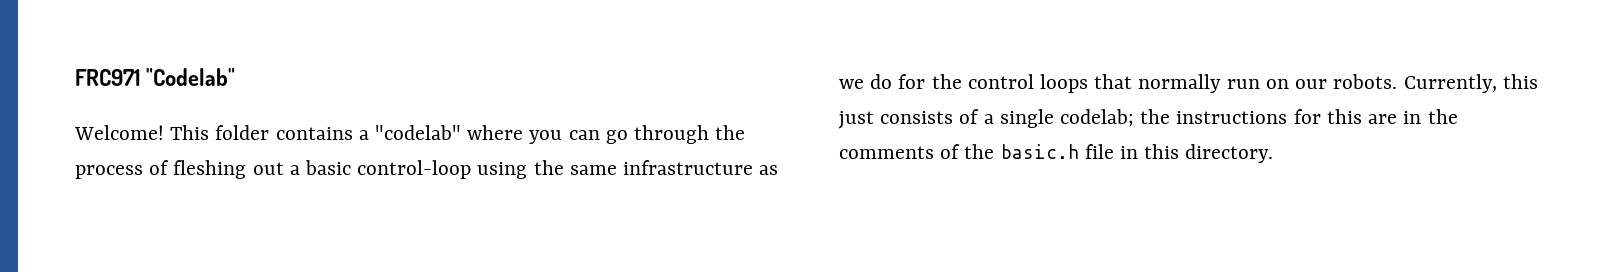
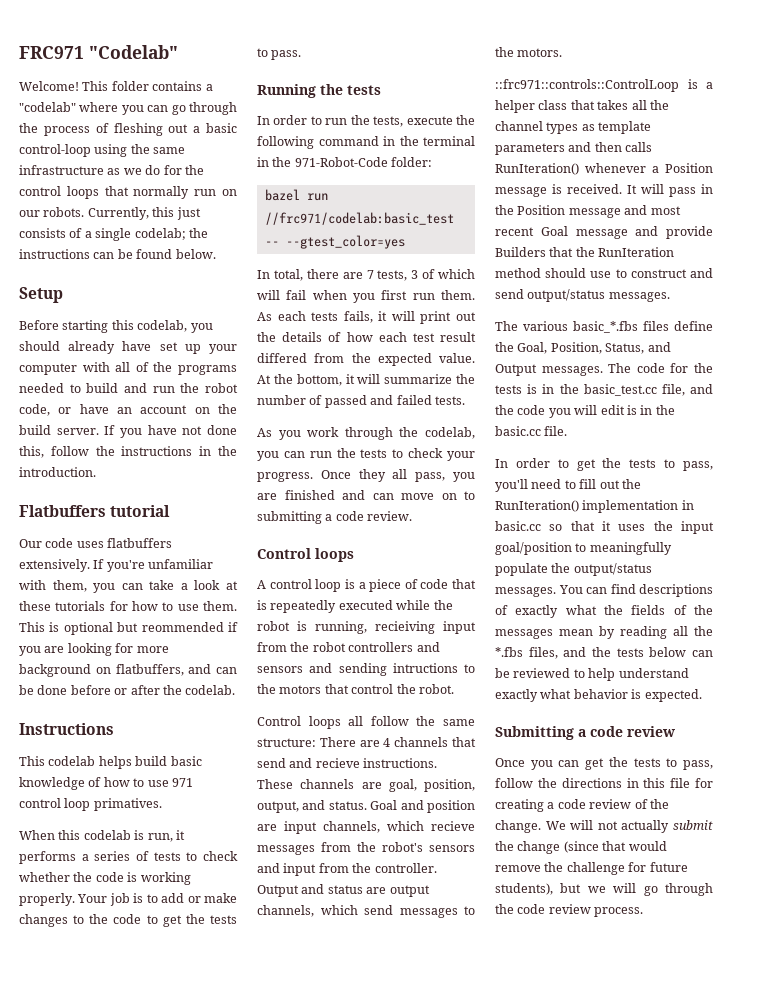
[1293,109,1458,124] [839,144,1274,163] for this are in the comments of the basic.h file in this directory. -> [93,249,216,259] [19,287,63,303] [19,320,213,333] [19,341,237,354] [19,362,237,375] [19,383,238,393] [19,404,237,416] [19,425,237,438] [19,446,237,458] [19,467,96,477] [19,505,171,517] [19,538,173,548] [19,559,214,572] [19,580,239,593] [19,601,238,611] [19,622,239,635] [19,643,169,656] [19,664,237,677] [19,685,236,695] [19,723,114,735] [19,756,202,769] [19,777,193,790] [19,798,162,811] [19,830,185,842] [19,851,238,864] [19,872,191,885] [19,893,237,906] [19,914,237,927] [257,48,302,60] [257,84,381,98] [257,115,475,127] [257,136,475,149] [257,157,433,167] [264,189,328,201] [264,212,454,225] [264,235,405,249] [257,269,475,281] [257,290,475,303] [257,311,476,324] [257,332,476,342] [257,353,475,366] [257,374,475,386] [257,395,465,408] [257,427,475,440] [257,448,475,461] [257,469,475,482] [257,490,475,500] [257,511,413,524] [257,548,354,562] [257,579,476,592] [257,600,453,613] [257,621,476,634] [257,642,440,652] [257,663,475,676] [257,684,454,694] [257,716,475,729] [257,737,476,747] [257,758,438,768] [257,779,475,792] [257,800,475,813] [257,821,475,834] [257,842,475,855] [257,863,437,876] [257,884,430,897] [257,905,475,918] [495,47,563,57] [495,79,713,92] [495,100,669,113] [495,121,652,134] [495,142,653,155] [495,163,713,175] [495,184,713,197] [495,205,681,218] [495,226,713,239] [495,247,675,257] [495,268,713,278] [495,289,670,302] [495,321,713,333] [495,342,671,354] [495,363,713,376] [495,384,713,396] [495,405,675,418] [495,426,568,436] [495,458,713,471] [495,479,641,492] [495,500,694,513] [495,521,714,534] [495,542,672,555] [495,563,652,576] [495,584,713,597] [495,605,713,618] [495,626,713,639] [495,647,713,659] [495,668,689,681] [495,689,702,702] [495,726,675,740] [495,757,713,770] [495,778,713,788] [495,799,669,812] [495,820,713,833] [495,841,667,854] [495,862,688,875] [495,883,713,896] [495,904,644,917] can be found below. // Setup // Before starting this codelab, you should already have set up your computer with all of the programs needed to build and run the robot code, or have an account on the build server. If you have not done this, follow the instructions in the introduction. // Flatbuffers tutorial // Our code uses flatbuffers extensively. If you're unfamiliar with them, you can take a look at these tutorials for how to use them. This is optional but reommended if you are looking for more background on flatbuffers, and can be done before or after the codelab. // Instructions // This codelab helps build basic knowledge of how to use 971 control loop primatives. // When this codelab is run, it performs a series of tests to check whether the code is working properly. Your job is to add or make changes to the code to get the tests to pass. // Running the tests // In order to run the tests, execute the following command in the terminal in the 971-Robot-Code folder: // bazel run //frc971/codelab:basic_test -- --gtest_color=yes // In total, there are 7 tests, 3 of which will fail when you first run them. As each tests fails, it will print out the details of how each test result differed from the expected value. At the bottom, it will summarize the number of passed and failed tests. // As you work through the codelab, you can run the tests to check your progress. Once they all pass, you are finished and can move on to submitting a code review. // Control loops // A control loop is a piece of code that is repeatedly executed while the robot is running, recieiving input from the robot controllers and sensors and sending intructions to the motors that control the robot. // Control loops all follow the same structure: There are 4 channels that send and recieve instructions. These channels are goal, position, output, and status. Goal and position are input channels, which recieve messages from the robot's sensors and input from the controller. Output and status are output channels, which send messages to the motors. // ::frc971::controls::ControlLoop is a helper class that takes all the channel types as template parameters and then calls RunIteration() whenever a Position message is received. It will pass in the Position message and most recent Goal message and provide Builders that the RunIteration method should use to construct and send output/status messages. // The various basic_*.fbs files define the Goal, Position, Status, and Output messages. The code for the tests is in the basic_test.cc file, and the code you will edit is in the basic.cc file. // In order to get the tests to pass, you'll need to fill out the RunIteration() implementation in basic.cc so that it uses the input goal/position to meaningfully populate the output/status messages. You can find descriptions of exactly what the fields of the messages mean by reading all the *.fbs files, and the tests below can be reviewed to help understand exactly what behavior is expected. // Submitting a code review // Once you can get the tests to pass, follow the directions in this file for creating a code review of the change. We will not actually submit the change (since that would remove the challenge for future students), but we will go through the code review process.

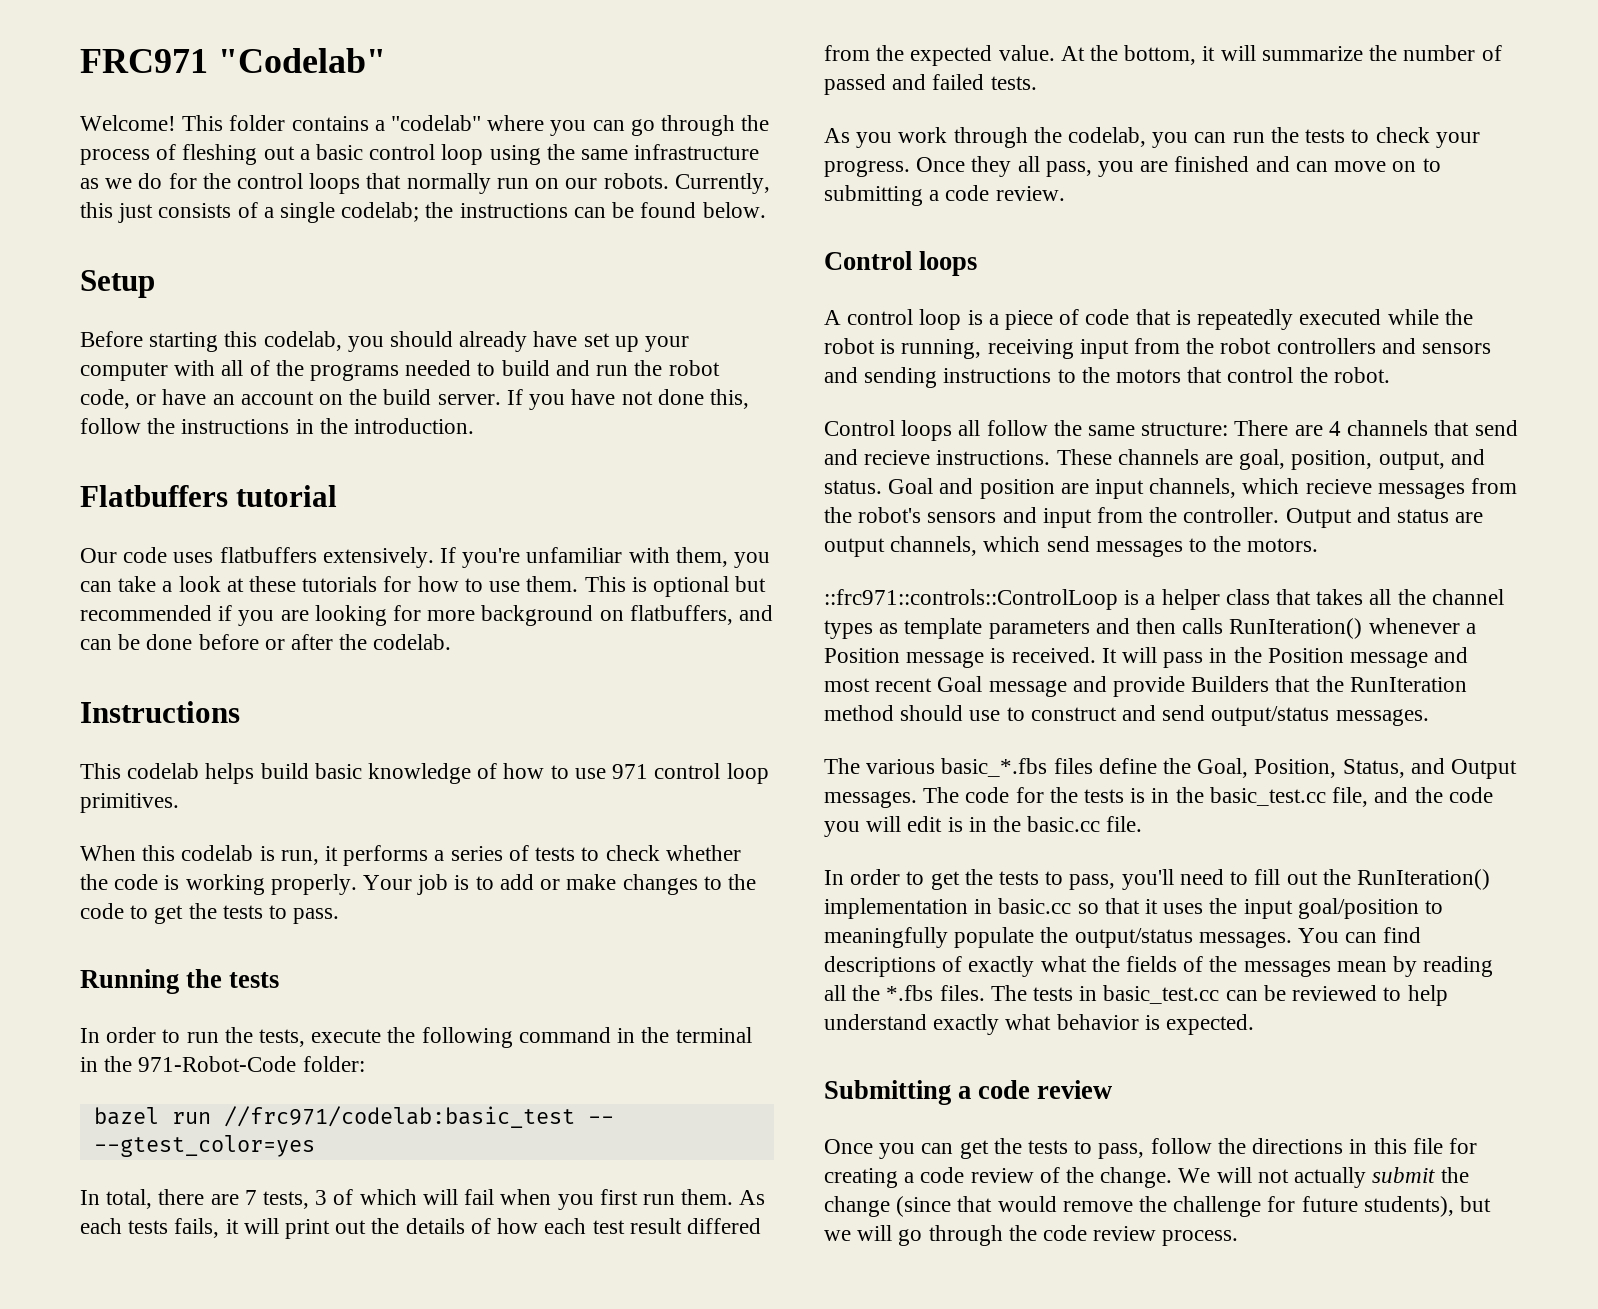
[19,144,91,157] control-loop -> [369,144,484,165] control loop
[141,622,224,632] reommended -> [80,605,212,621] recommended
[93,798,162,811] primatives. -> [80,793,179,813] primitives.
[375,621,435,634] recieiving -> [987,339,1074,359] receiving
[392,663,458,673] intructions -> [943,368,1052,383] instructions
[528,647,687,659] files, and the tests below -> [939,985,1220,1004] files. The tests in basic_test.cc

